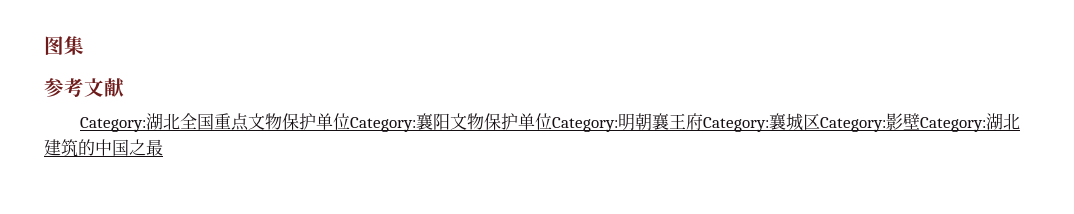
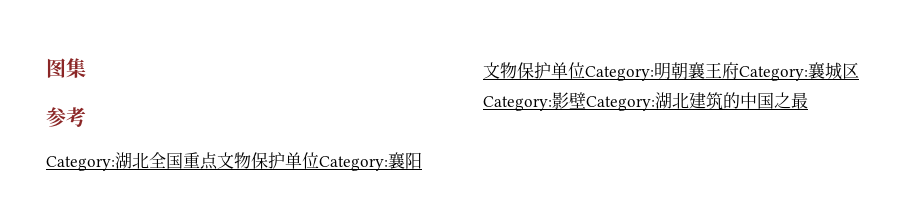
[84,78,125,97] 文献 -> (86, 117) none

